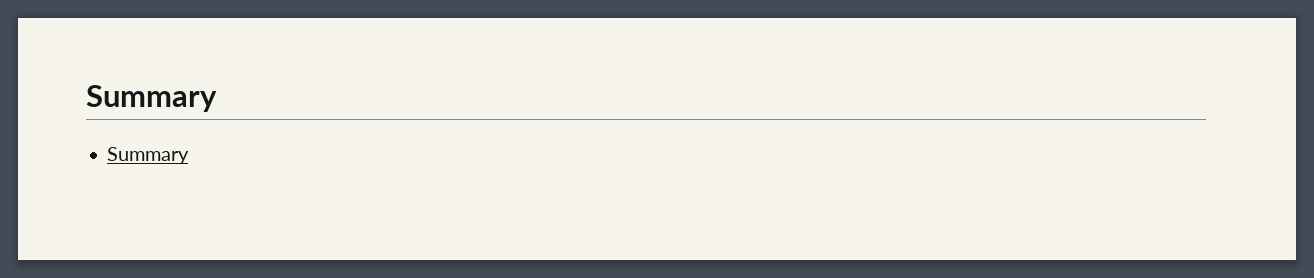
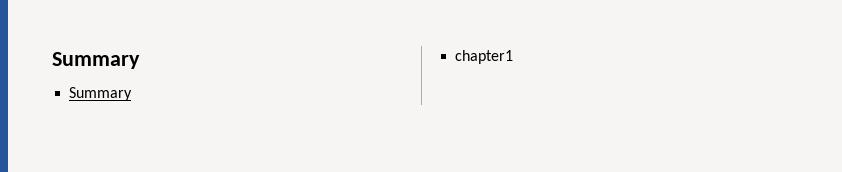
(190, 155) none -> [455,50,514,64] // chapter1

